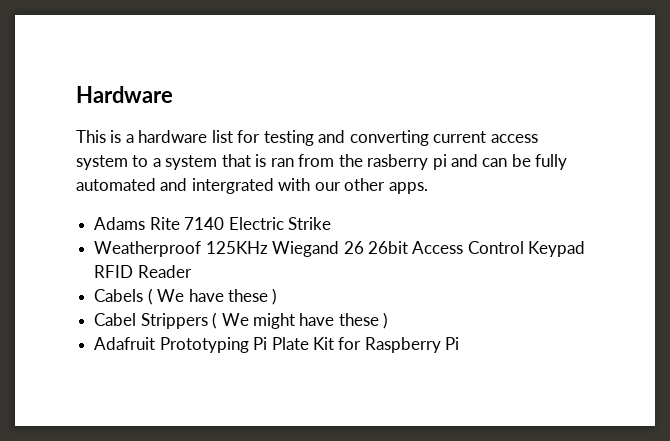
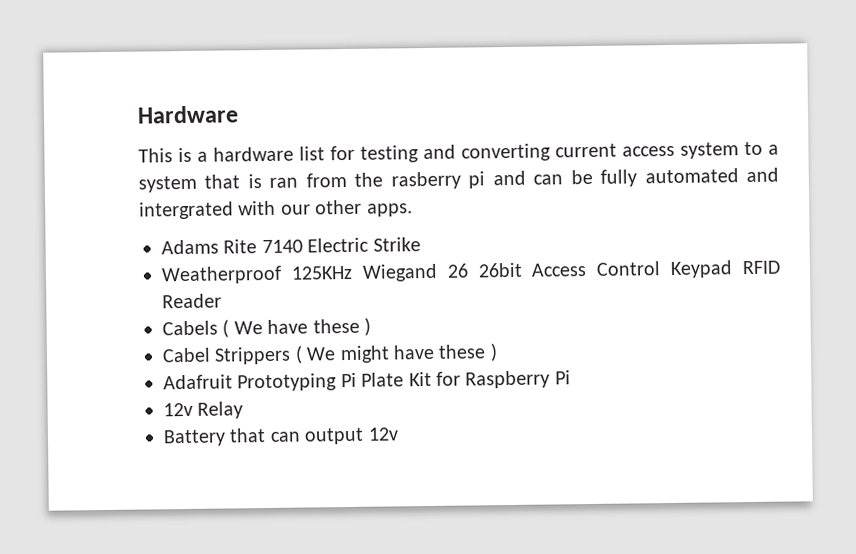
(460, 343) none -> [163,401,244,419] [163,427,399,447] // 12v Relay // Battery that can output 12v

